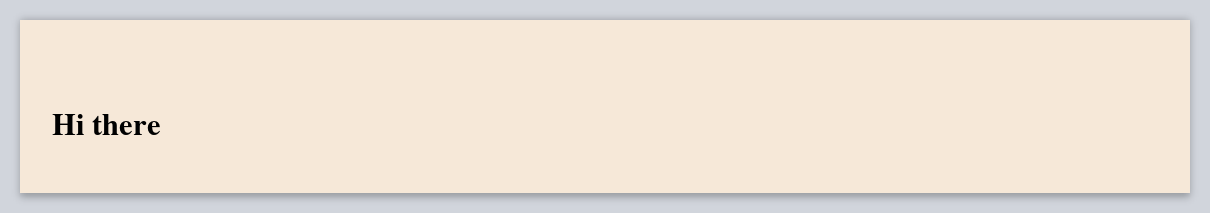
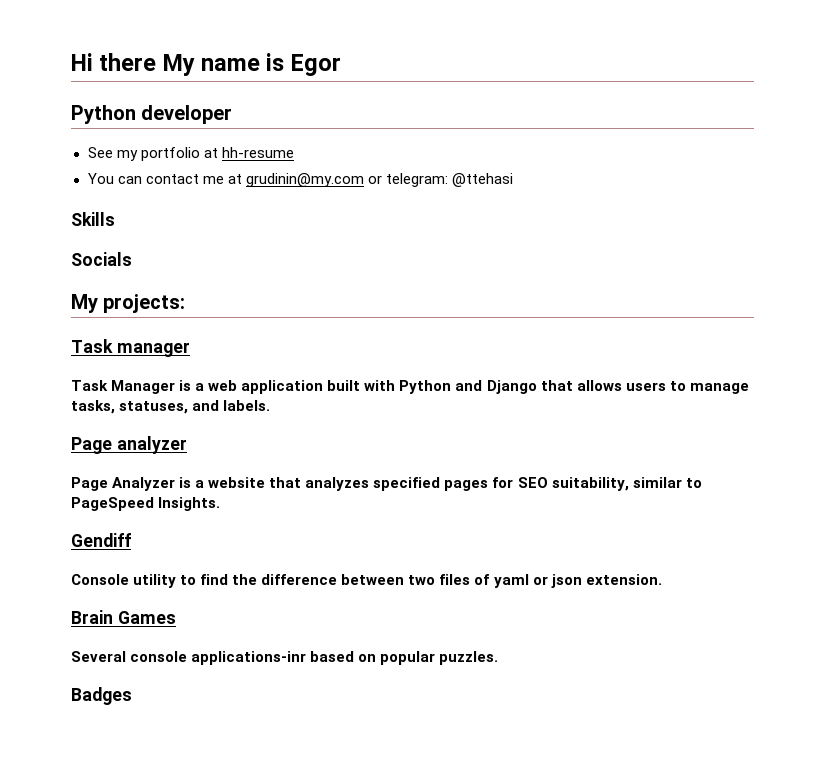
(162, 124) none -> [162,53,341,76] [71,105,233,124] [87,147,294,161] [87,173,513,187] [71,212,115,226] [71,252,132,266] [71,294,186,313] [71,339,190,357] [71,380,749,394] [71,400,271,414] [71,436,187,454] [71,477,702,491] [71,497,221,511] [71,533,131,547] [71,574,662,588] [71,610,176,624] [71,651,499,665] [71,687,132,705] My name is Egor // Python developer // See my portfolio at hh-resume // You can contact me at grudinin@my.com or telegram: @ttehasi // Skills // Socials // My projects: // Task manager // Task Manager is a web application built with Python and Django that allows users to manage tasks, statuses, and labels. // Page analyzer // Page Analyzer is a website that analyzes specified pages for SEO suitability, similar to PageSpeed Insights. // Gendiff // Console utility to find the difference between two files of yaml or json extension. // Brain Games // Several console applications-inr based on popular puzzles. // Badges

